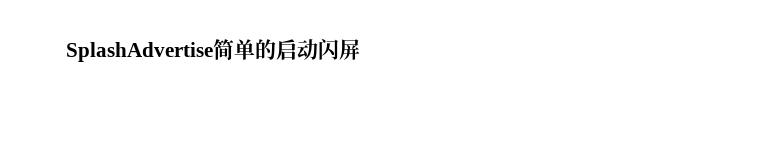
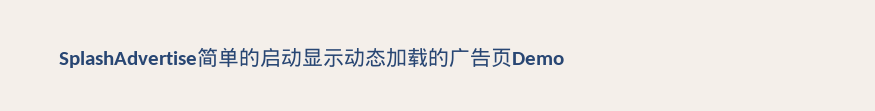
[318,39,360,60] 闪屏 -> [302,47,564,68] 显示动态加载的广告页Demo

